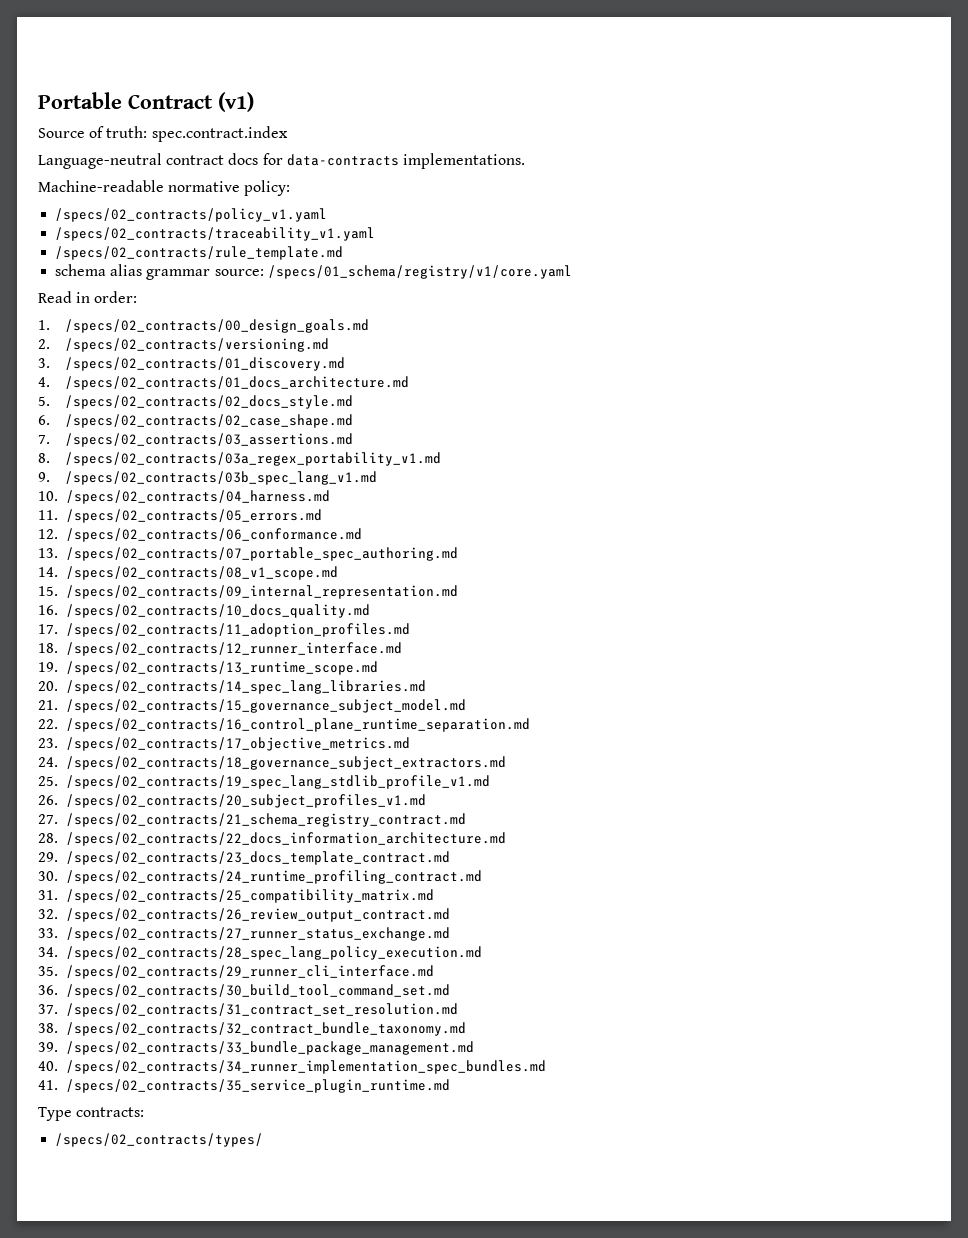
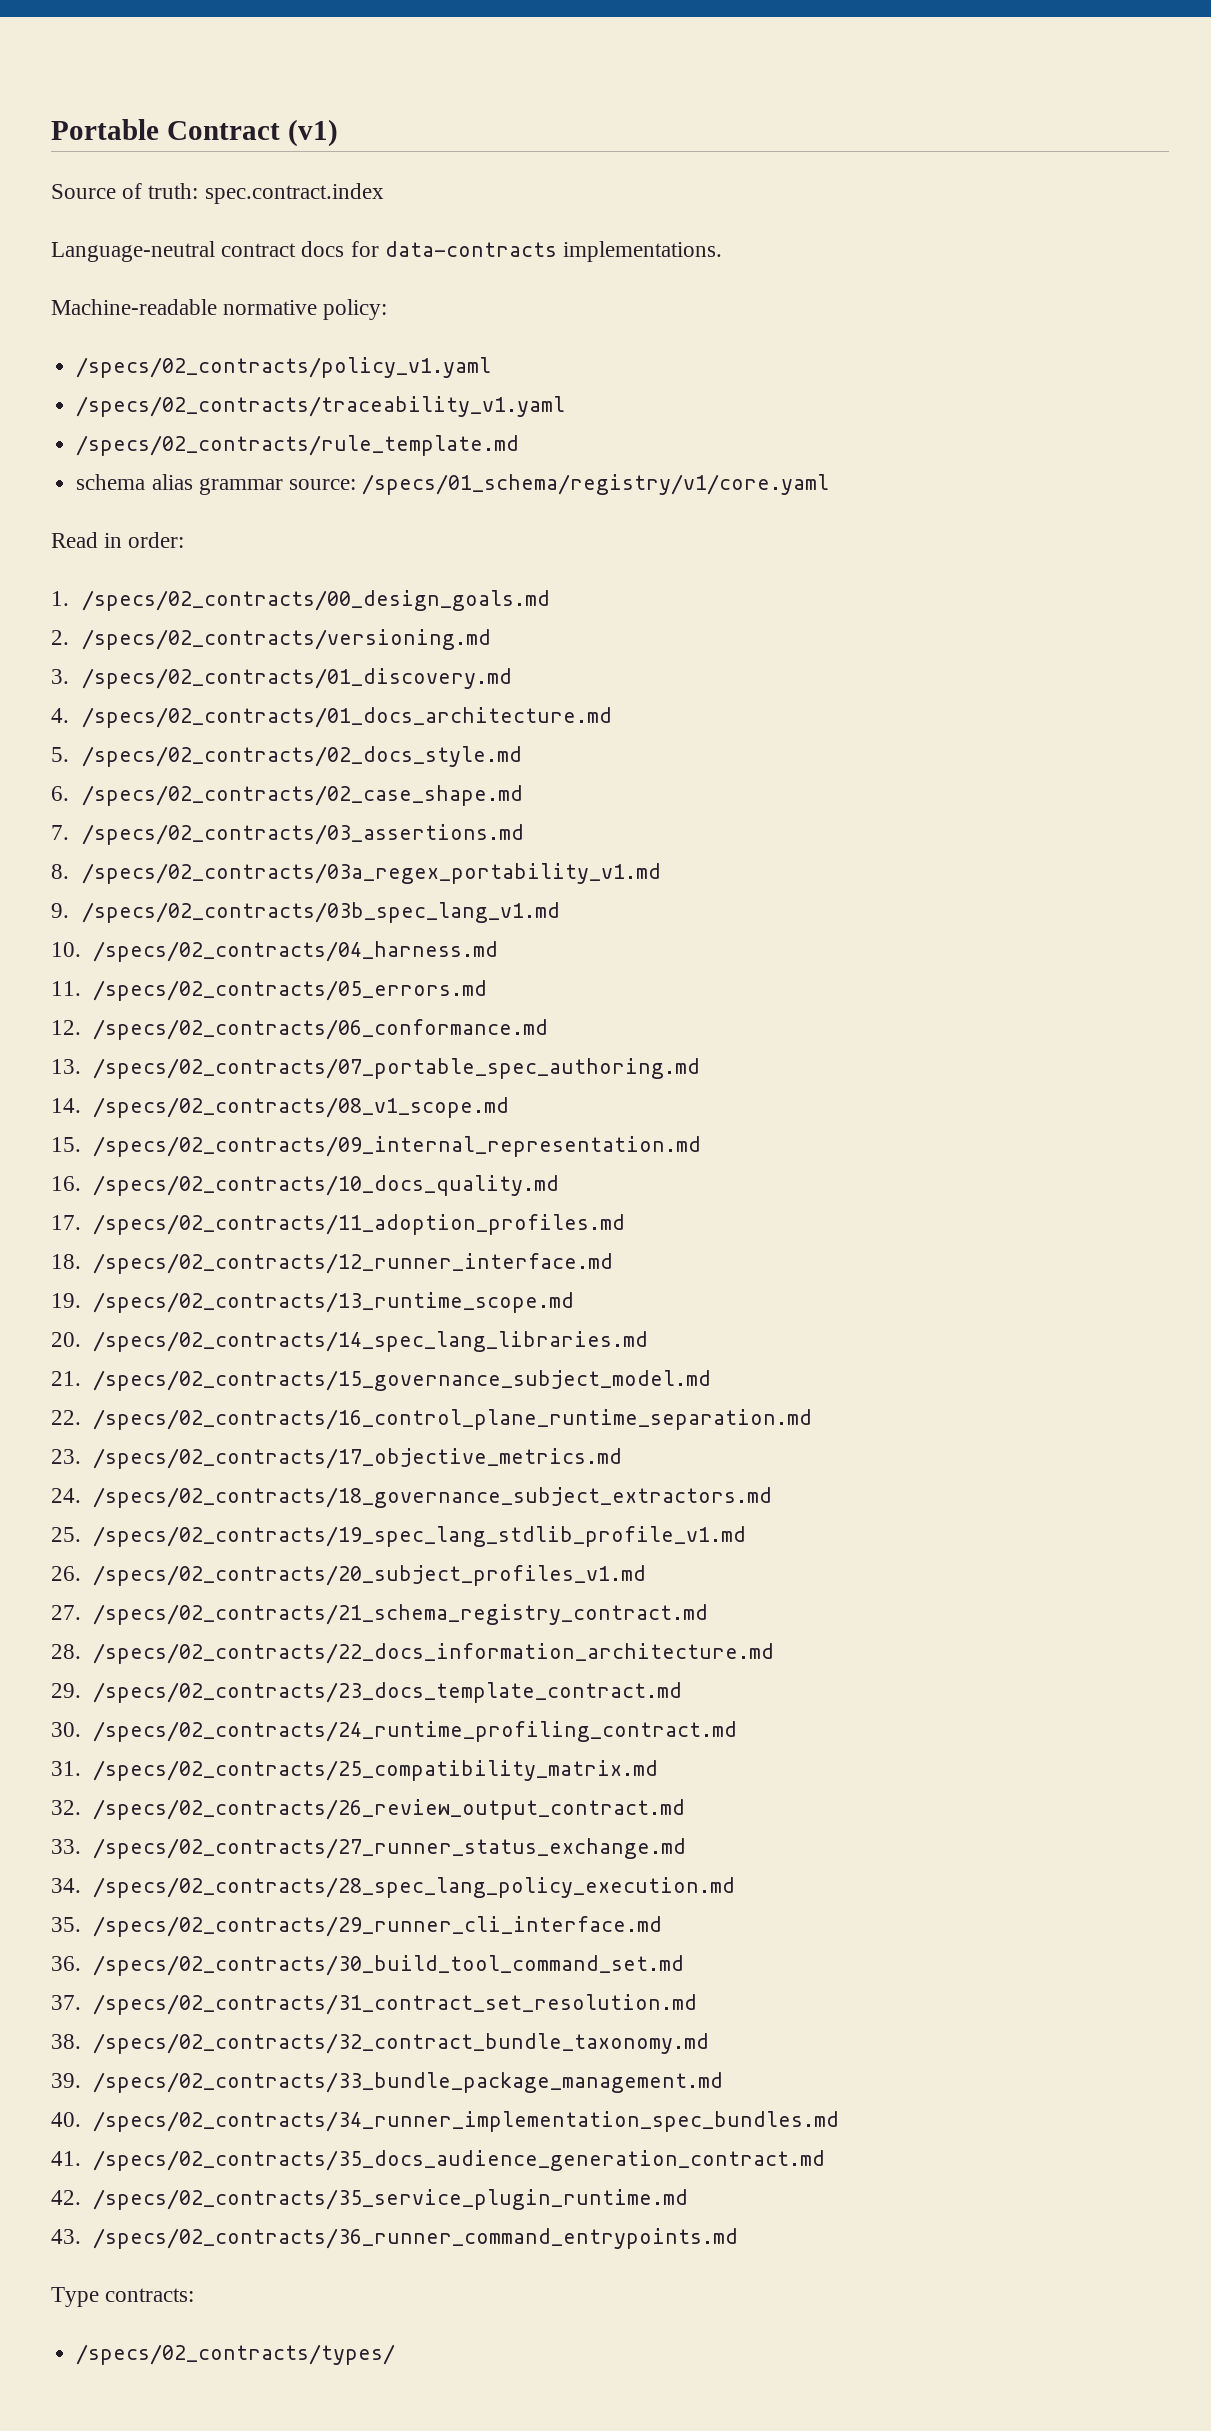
(58, 1085) none -> [92,2150,825,2171] [51,2190,81,2205] /specs/02_contracts/35_docs_audience_generation_contract.md // 42.
(450, 1086) none -> [51,2228,738,2249] // 43. /specs/02_contracts/36_runner_command_entrypoints.md

